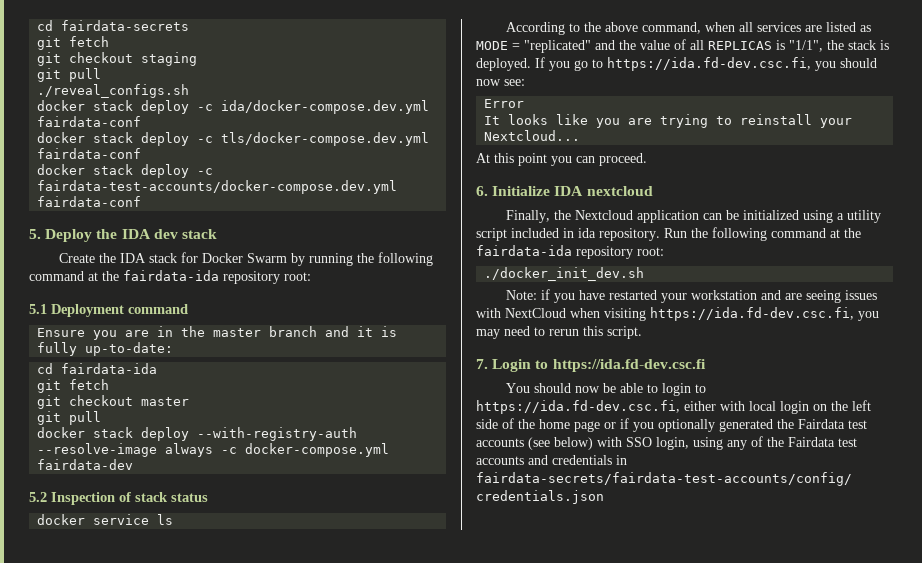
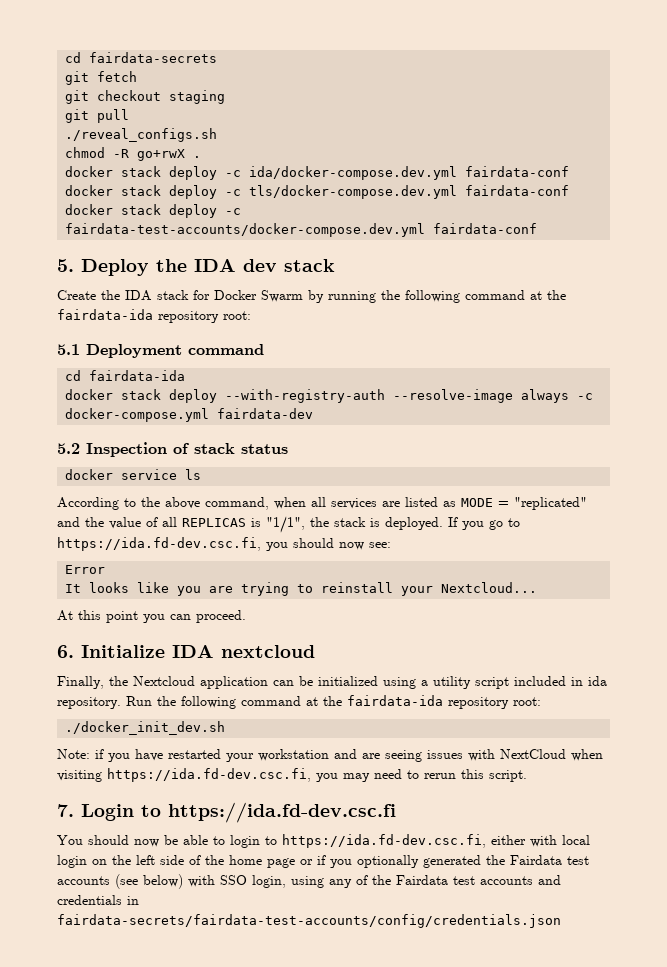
(190, 91) none -> [65,147,202,161] // chmod -R go+rwX .
[37,326,398,340] [37,342,174,356] [37,363,158,374] [37,379,110,393] [37,395,190,409] [37,411,102,425] Ensure you are in the master branch and it is fully up-to-date: // cd fairdata-ida // git fetch // git checkout master // git pull -> [65,370,186,381] cd fairdata-ida

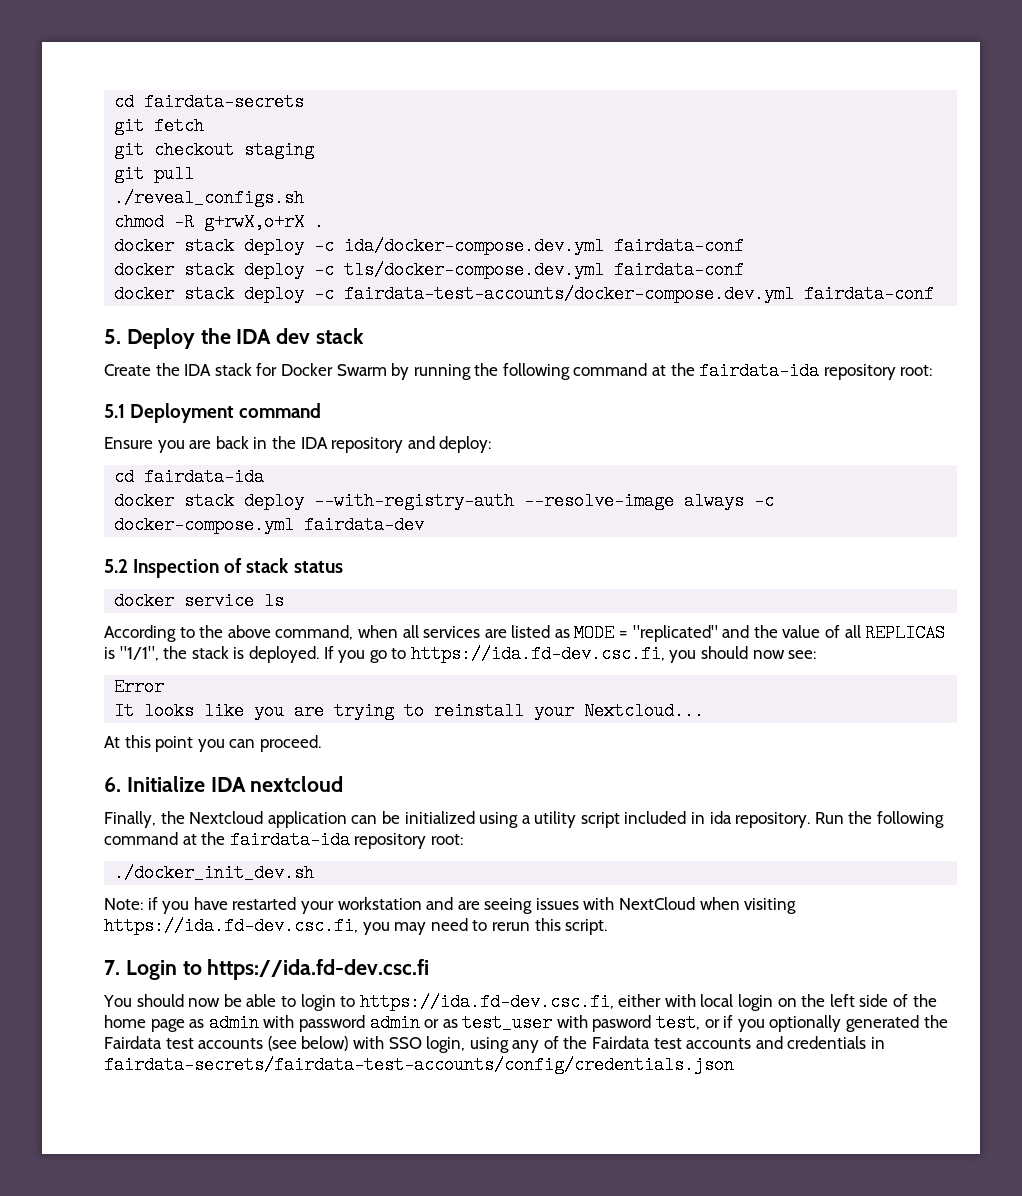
[137,149,186,161] go+rwX -> [204,213,305,231] g+rwX,o+rX
(264, 349) none -> [104,436,492,453] // Ensure you are back in the IDA repository and deploy:
(295, 863) none -> [189,1014,701,1032] as admin with password admin or as test_user with pasword test,

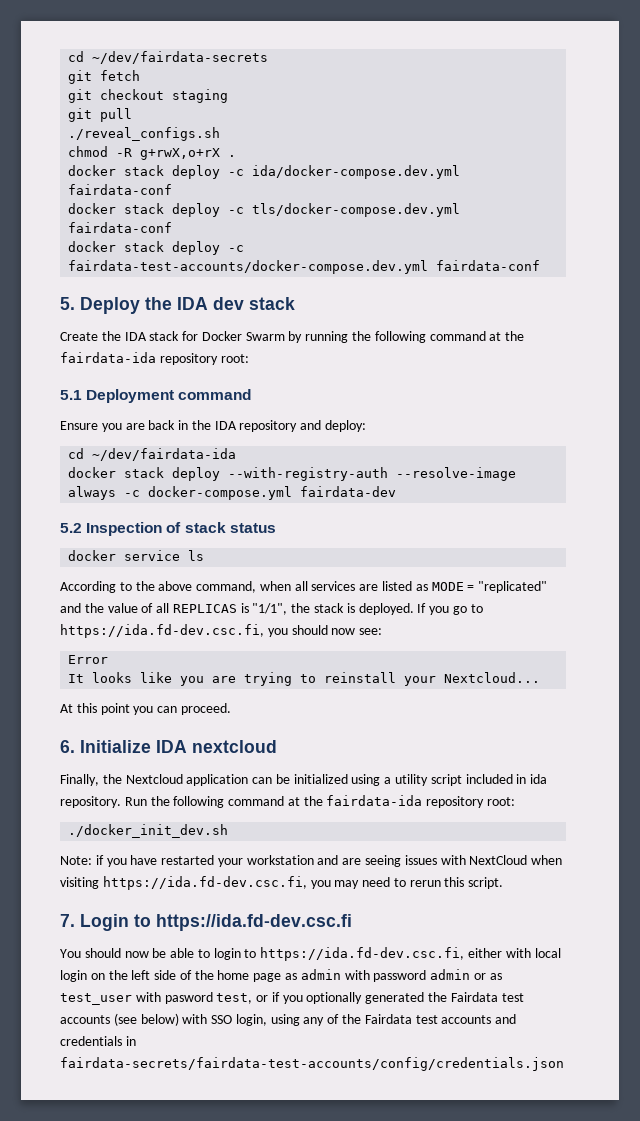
[114,93,305,111] cd fairdata-secrets -> [68,51,269,64] cd ~/dev/fairdata-secrets
[144,468,265,486] fairdata-ida -> [92,448,237,461] ~/dev/fairdata-ida

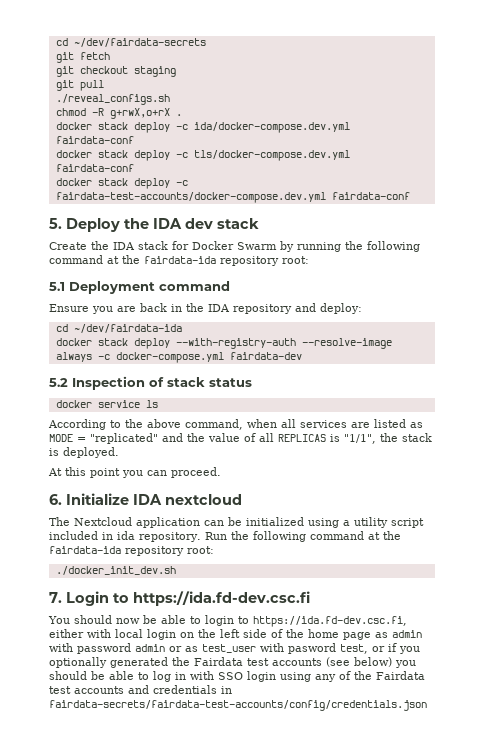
[417,603,483,615] [60,624,383,638] [68,655,109,664] [68,672,541,686] If you go to https://ida.fd-dev.csc.fi, you should now see: // Error // It looks like you are trying to reinstall your Nextcloud... -> (119, 452) none
[60,774,122,786] Finally, the -> [49,517,70,526] The
[60,855,563,867] [60,876,504,890] // Note: if you have restarted your workstation and are seeing issues with NextCloud when visiting https://ida.fd-dev.csc.fi, you may need to rerun this script. -> (176, 570) none
(179, 1019) none -> [395,660,416,668] [49,671,186,682] you should be able to log in
[235,1014,267,1026] login, -> [247,671,276,682] login

